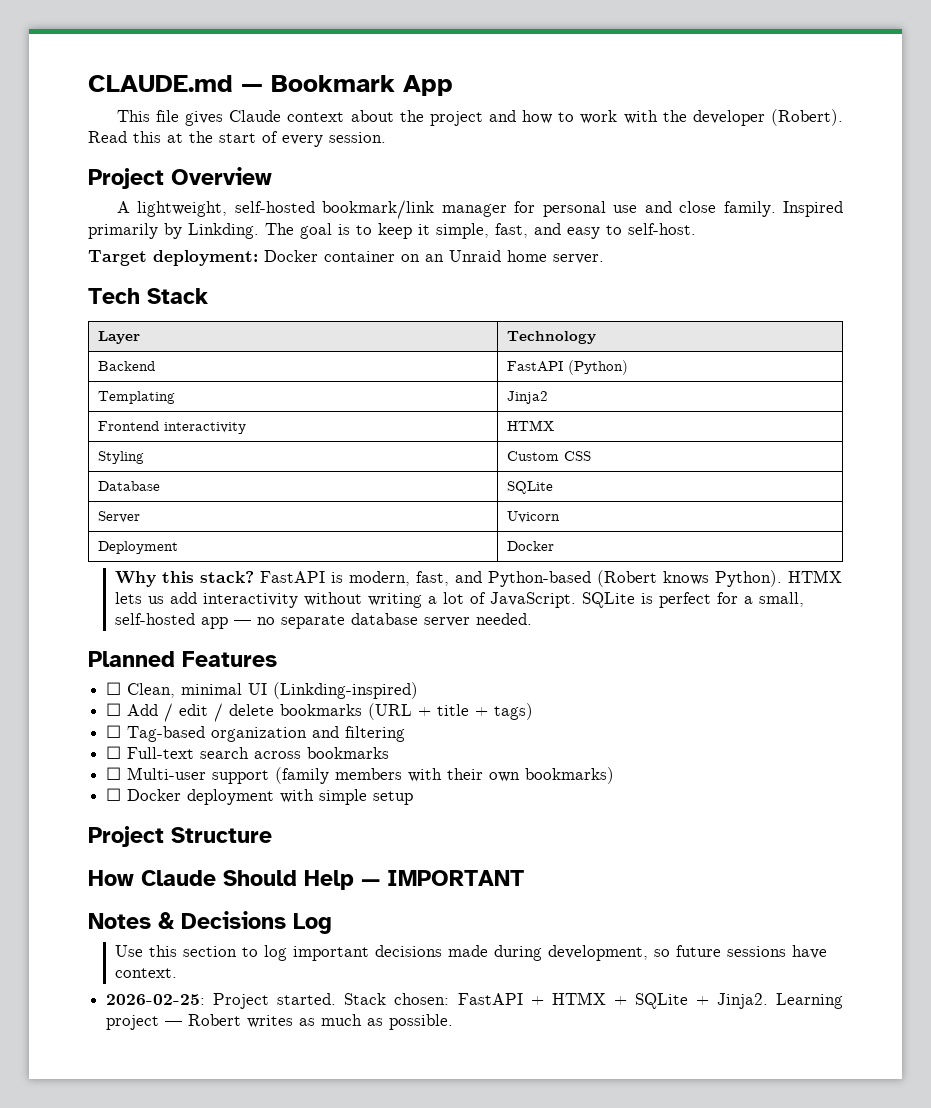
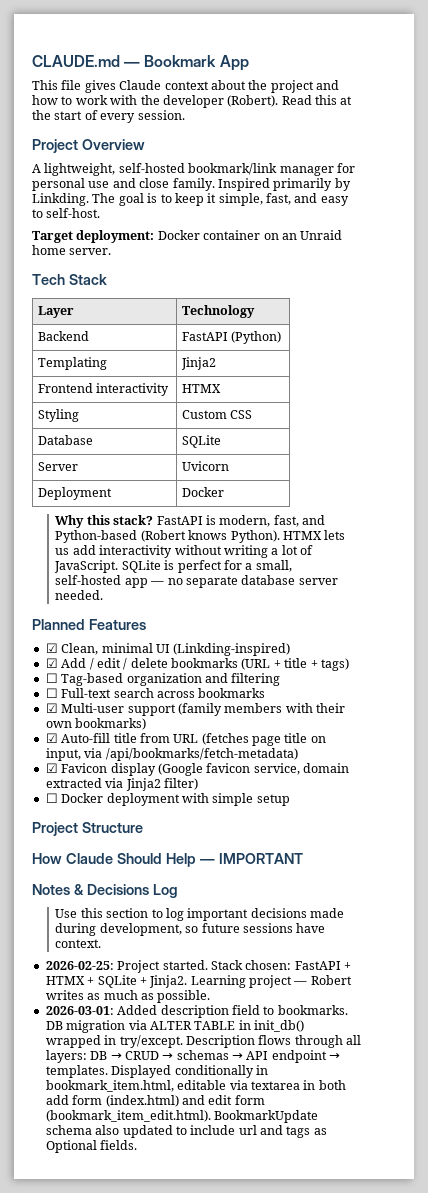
[106,682,122,695] ☐ -> [45,643,58,653] ☑
[106,703,122,716] ☐ -> [45,658,58,668] ☑
[106,767,122,780] ☐ -> [45,703,58,713] ☑
(615, 775) none -> [45,733,326,746] [45,748,298,761] [45,763,349,776] [45,778,198,791] // ☑ Auto-fill title from URL (fetches page title on input, via /api/bookmarks/fetch-metadata) // ☑ Favicon display (Google favicon service, domain extracted via Jinja2 filter)
(454, 1022) none -> [45,1005,348,1018] [45,1020,304,1033] [45,1035,361,1048] [45,1050,341,1063] [45,1065,268,1078] [45,1080,346,1092] [45,1095,265,1107] [45,1110,319,1123] [45,1125,327,1138] [45,1140,138,1153] // 2026-03-01: Added description field to bookmarks. DB migration via ALTER TABLE in init_db() wrapped in try/except. Description flows through all layers: DB → CRUD → schemas → API endpoint → templates. Displayed conditionally in bookmark_item.html, editable via textarea in both add form (index.html) and edit form (bookmark_item_edit.html). BookmarkUpdate schema also updated to include url and tags as Optional fields.

